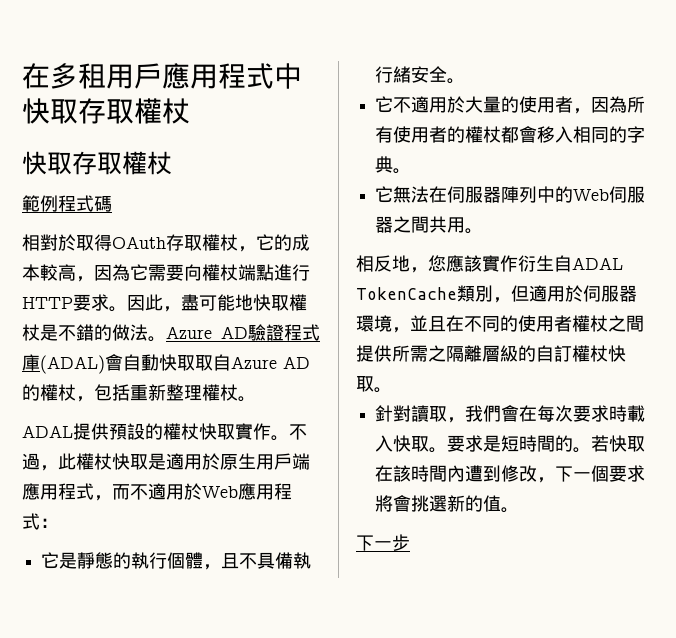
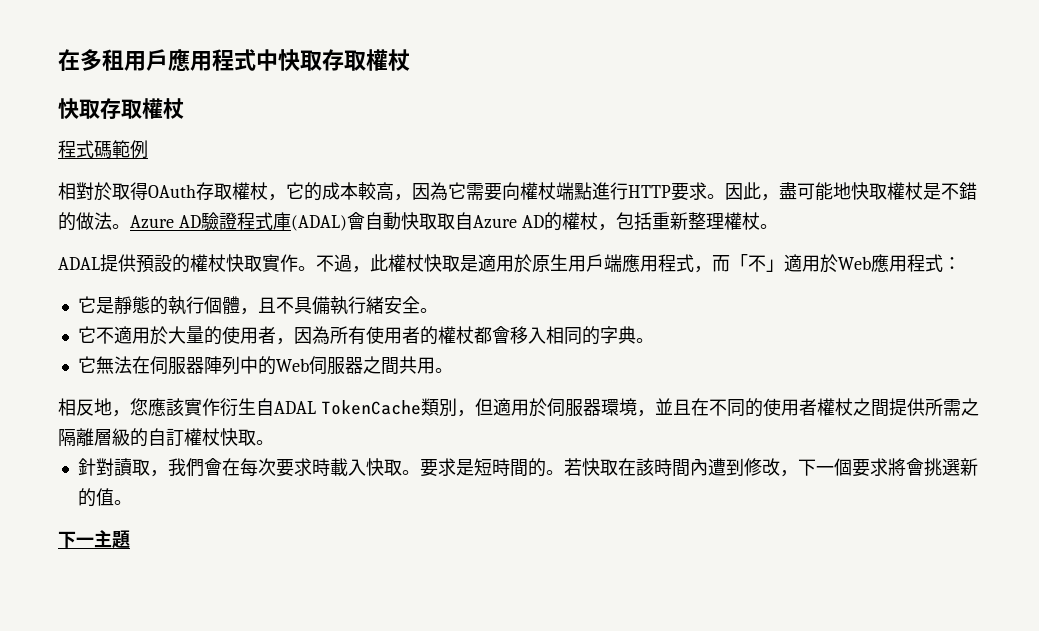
[22,195,58,212] 範例 -> (184, 108) none
(112, 204) none -> [112,140,148,159] 範例
[130,484,148,500] 不 -> [730,254,784,272] 「不」
[392,534,410,551] 步 -> [94,530,130,549] 主題

